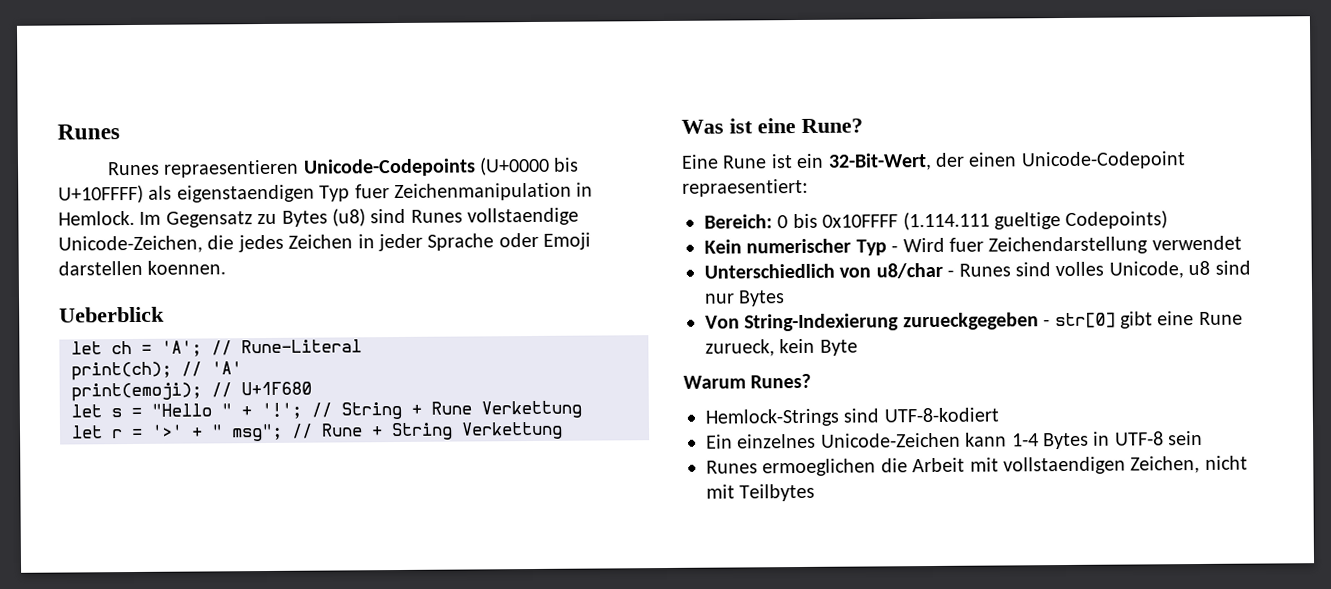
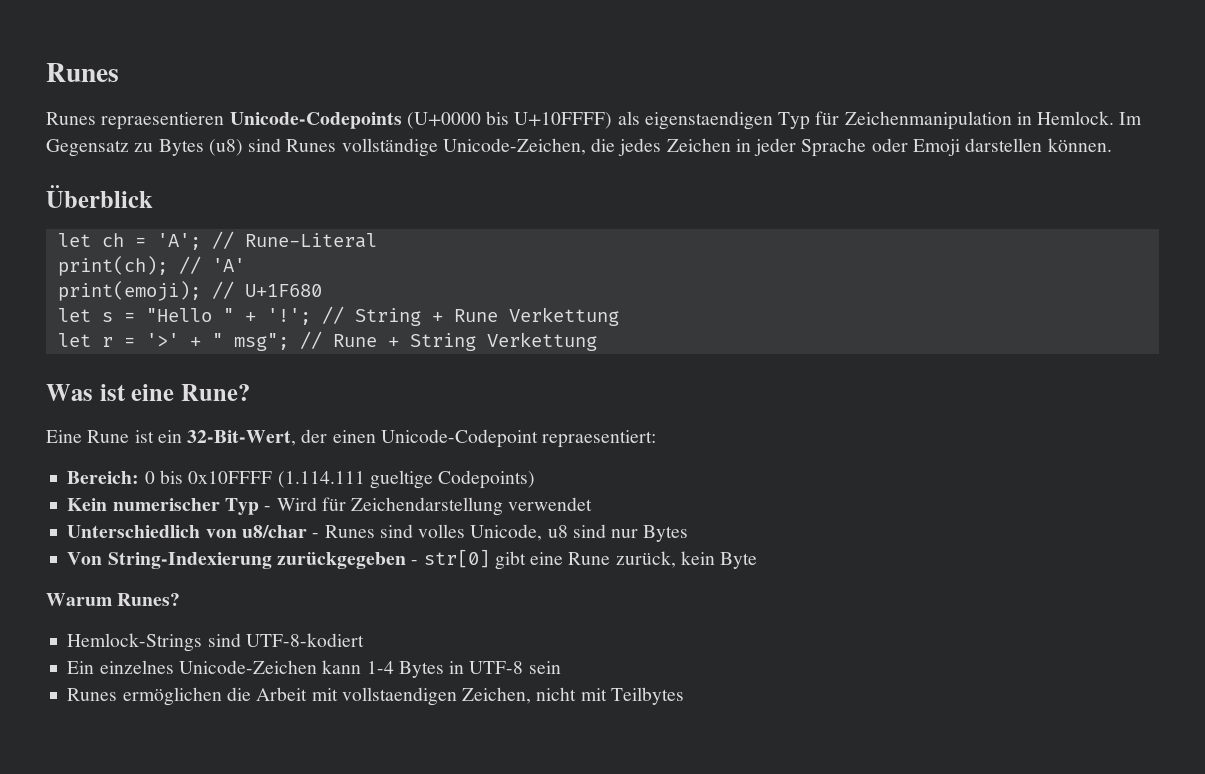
[354,184,390,199] fuer -> [815,111,840,125] für
[467,207,580,226] vollstaendige -> [341,138,438,157] vollständige
[147,260,227,275] [59,306,165,323] koennen. // Ueberblick -> [1047,138,1112,152] [46,185,153,208] können. // Überblick
[949,237,984,252] fuer -> [321,497,346,511] für
[902,312,1039,331] zurueckgegeben -> [276,552,406,569] zurückgegeben
[705,339,775,357] zurueck, -> [615,551,676,568] zurück,
[762,458,877,477] ermoeglichen -> [122,687,222,706] ermöglichen

